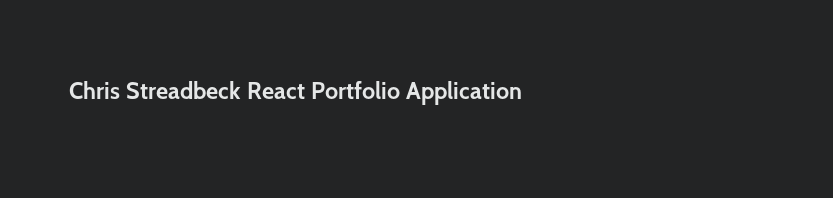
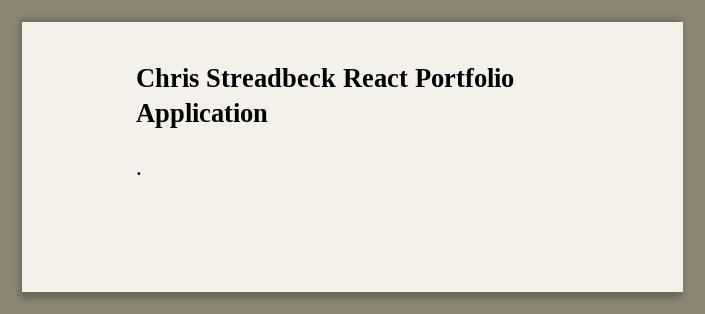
(523, 93) none -> [136,172,142,175] // .

